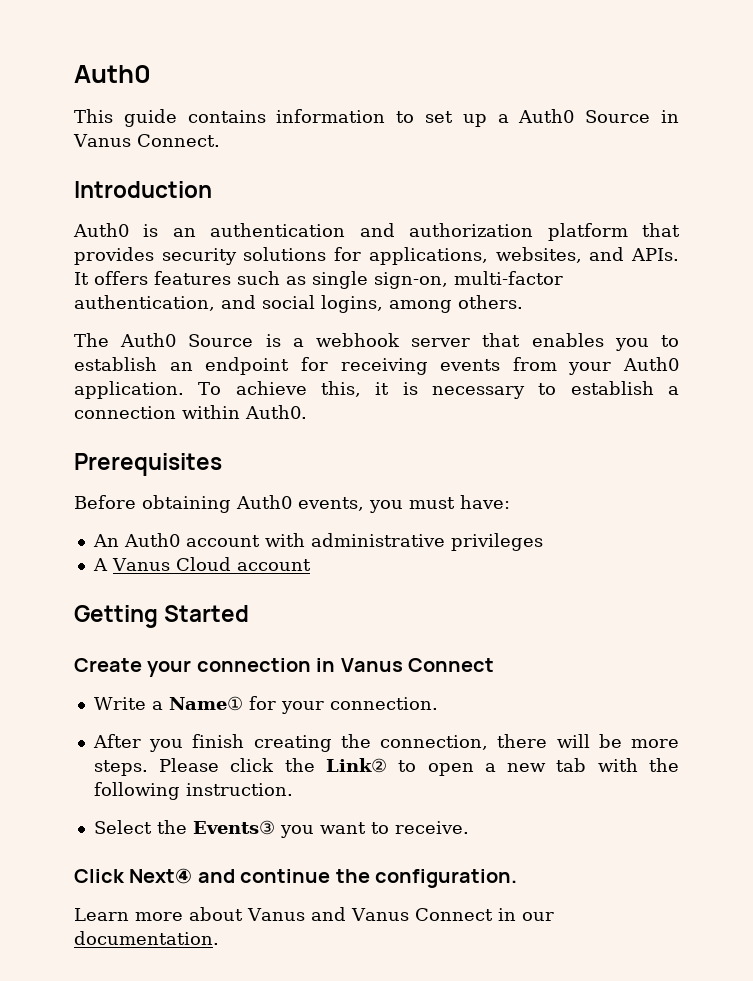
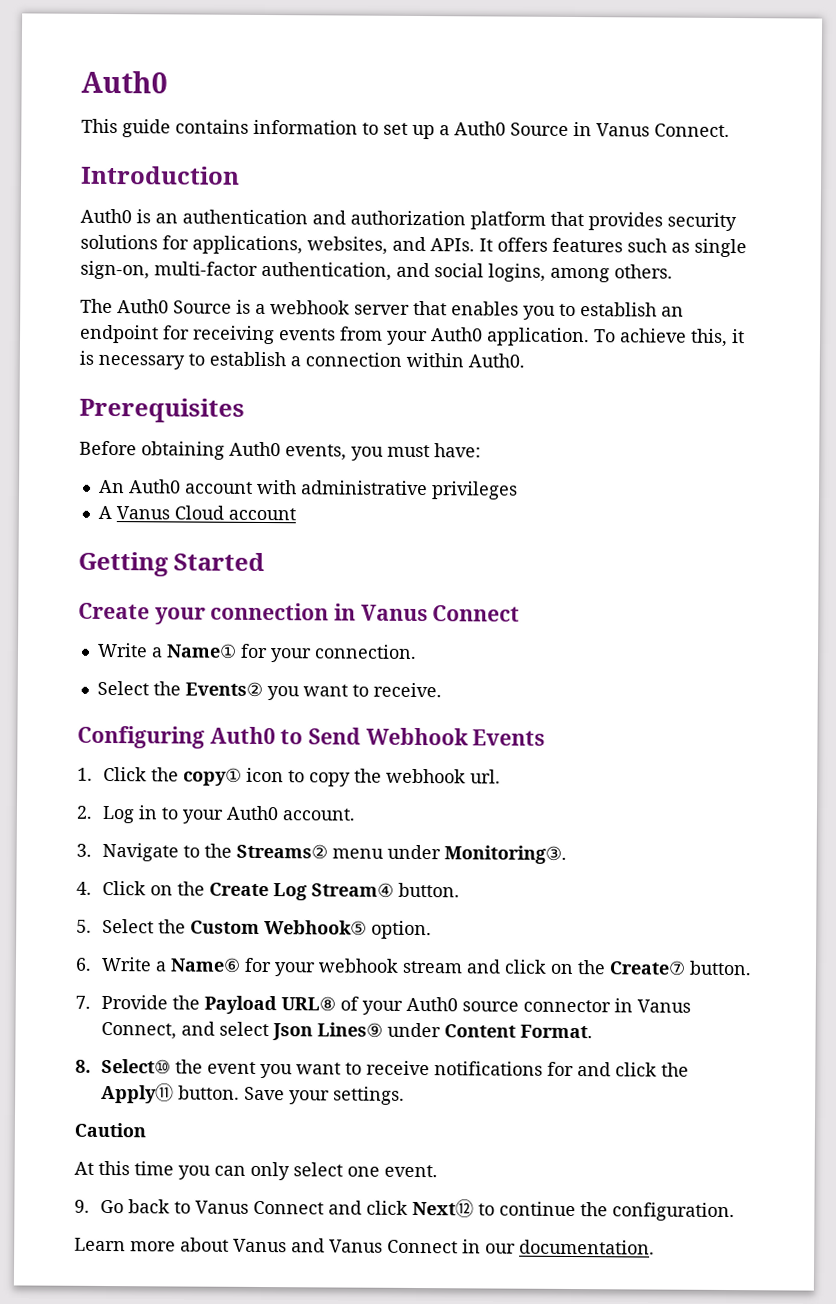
[92,734,679,752] [93,758,679,776] [93,782,293,800] [93,820,275,835] // After you finish creating the connection, there will be more steps. Please click the Link② to open a new tab with the following instruction. // Select the Events③ -> [96,680,263,697] // Select the Events②
[74,868,235,884] Click Next④ and -> [77,725,546,749] [77,766,501,787] [76,805,355,824] [76,842,567,864] [76,880,460,901] [76,918,432,940] [75,956,752,977] [75,994,691,1015] [100,1021,593,1041] [75,1058,689,1079] [100,1082,405,1105] [74,1122,146,1138] [74,1160,438,1181] [74,1198,495,1218] Configuring Auth0 to Send Webhook Events // 1. Click the copy① icon to copy the webhook url. // 2. Log in to your Auth0 account. // 3. Navigate to the Streams② menu under Monitoring③. // 4. Click on the Create Log Stream④ button. // 5. Select the Custom Webhook⑤ option. // 6. Write a Name⑥ for your webhook stream and click on the Create⑦ button. // 7. Provide the Payload URL⑧ of your Auth0 source connector in Vanus Connect, and select Json Lines⑨ under Content Format. // 8. Select⑩ the event you want to receive notifications for and click the Apply⑪ button. Save your settings. // Caution // At this time you can only select one event. // 9. Go back to Vanus Connect and click Next⑫ to

